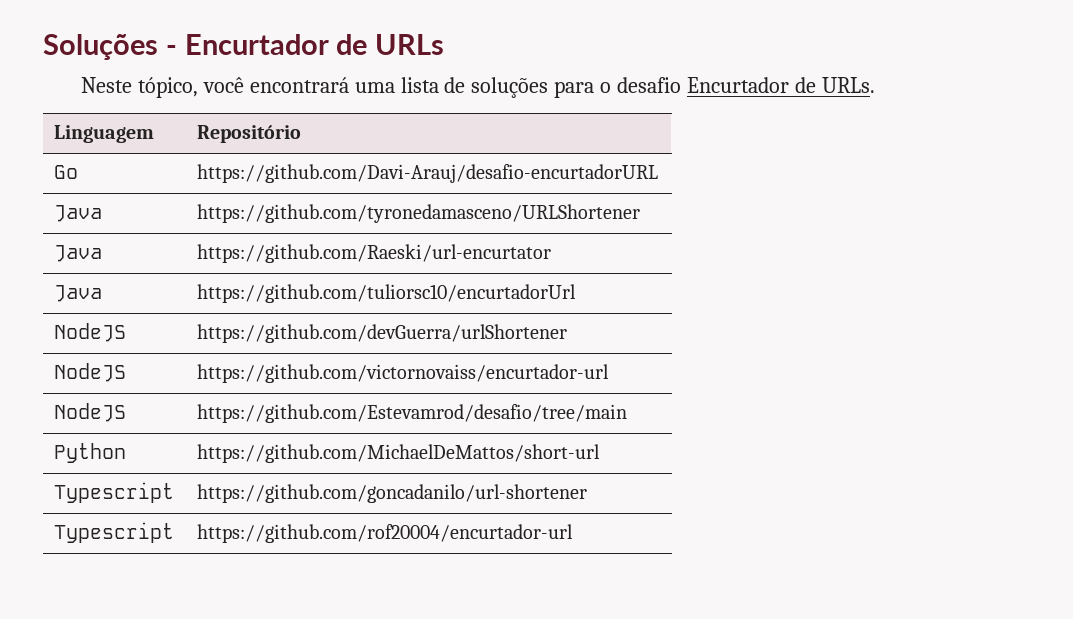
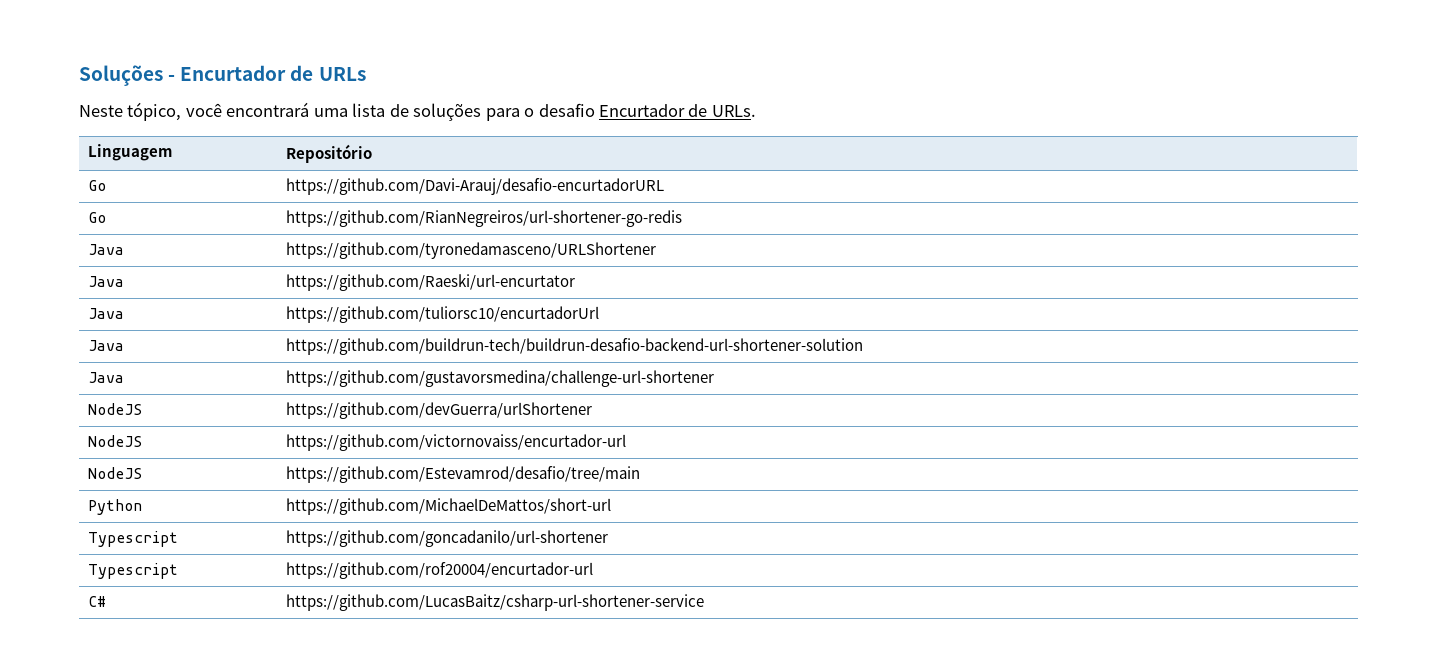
(659, 173) none -> [88,212,107,223] [286,210,683,227] // Go | https://github.com/RianNegreiros/url-shortener-go-redis
(577, 293) none -> [88,340,125,351] [286,338,864,355] [88,372,125,383] [286,370,715,387] // Java | https://github.com/buildrun-tech/buildrun-desafio-backend-url-shortener-solution // Java | https://github.com/gustavorsmedina/challenge-url-shortener
(574, 533) none -> [88,596,107,607] [286,594,705,611] // C# | https://github.com/LucasBaitz/csharp-url-shortener-service

